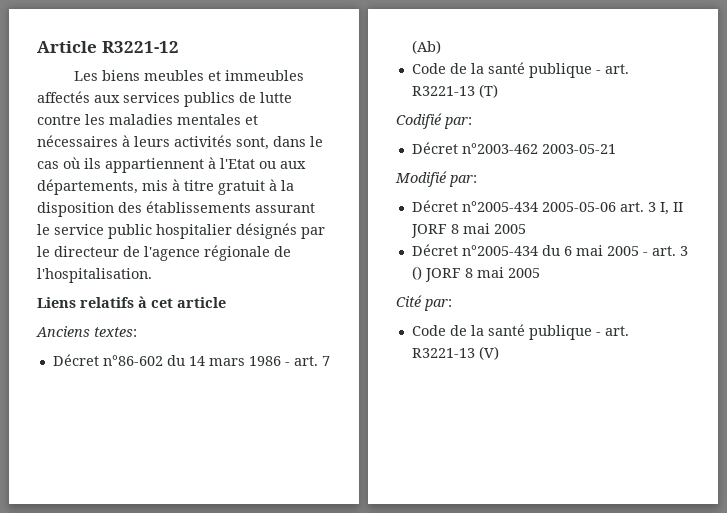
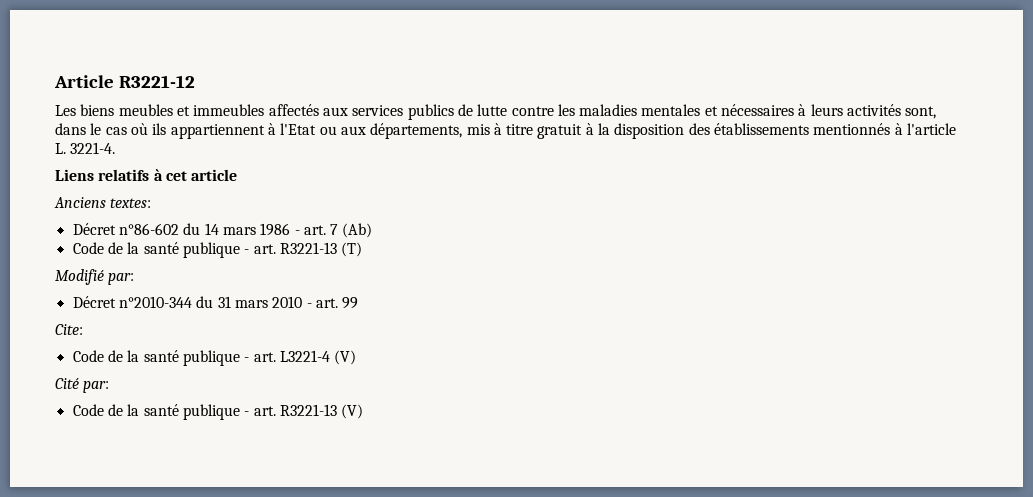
[255,203,315,213] [37,223,325,239] [37,245,291,261] [37,268,152,283] assurant le service public hospitalier désignés par le directeur de l'agence régionale de l'hospitalisation. -> [813,123,957,135] [55,142,116,154] mentionnés à l'article L. 3221-4.
[396,113,472,129] [411,142,616,154] [395,171,477,187] [411,200,683,215] [410,223,526,238] [411,244,688,256] [411,266,540,282] Codifié par: // Décret n°2003-462 2003-05-21 // Modifié par: // Décret n°2005-434 2005-05-06 art. 3 I, II JORF 8 mai 2005 // Décret n°2005-434 du 6 mai 2005 - art. 3 () JORF 8 mai 2005 -> [55,269,135,285] [72,296,359,309] [55,324,83,335] [72,350,357,366] Modifié par: // Décret n°2010-344 du 31 mars 2010 - art. 99 // Cite: // Code de la santé publique - art. L3221-4 (V)

